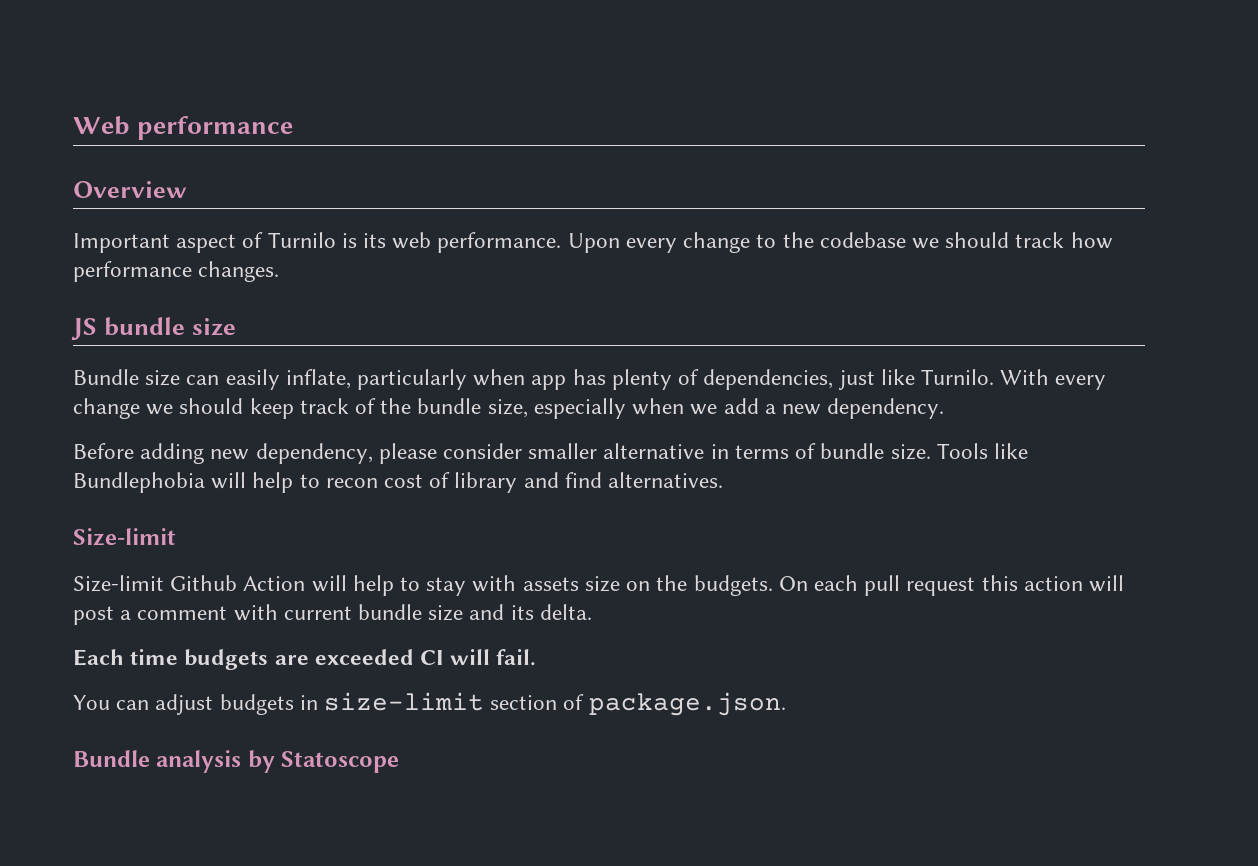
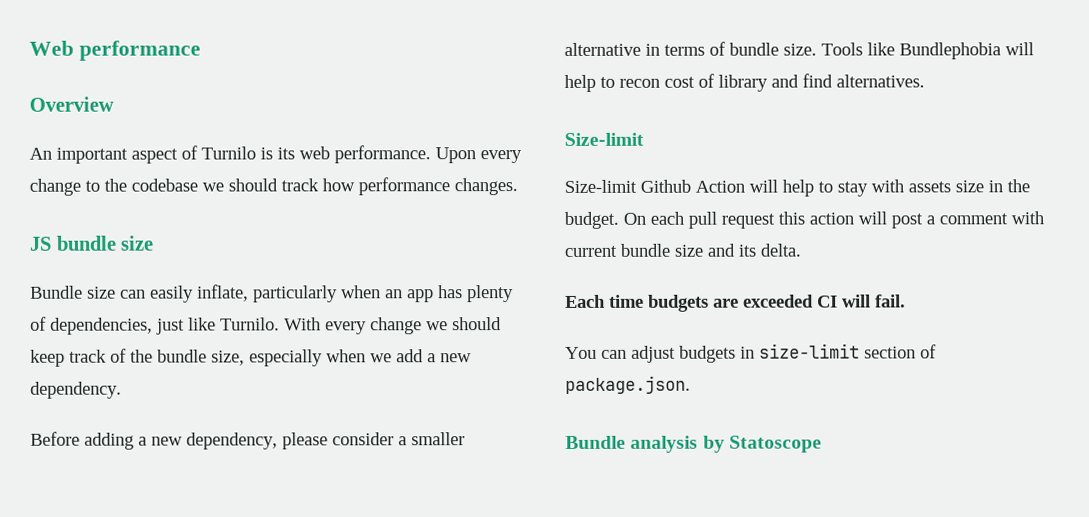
[73,233,170,253] Important -> [29,147,128,164] An important
(526, 377) none -> [385,289,403,299] an
(205, 453) none -> [138,436,147,446] a
(523, 451) none -> [398,436,407,446] a
[626,575,773,596] on the budgets. -> [988,179,1030,193] [564,211,619,229] in the budget.

